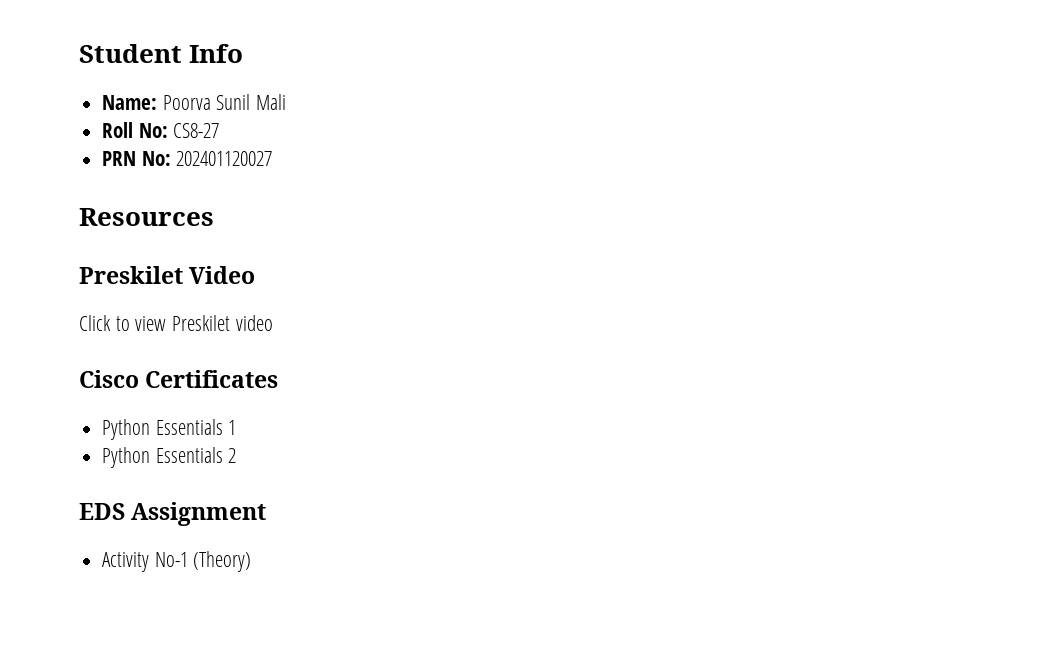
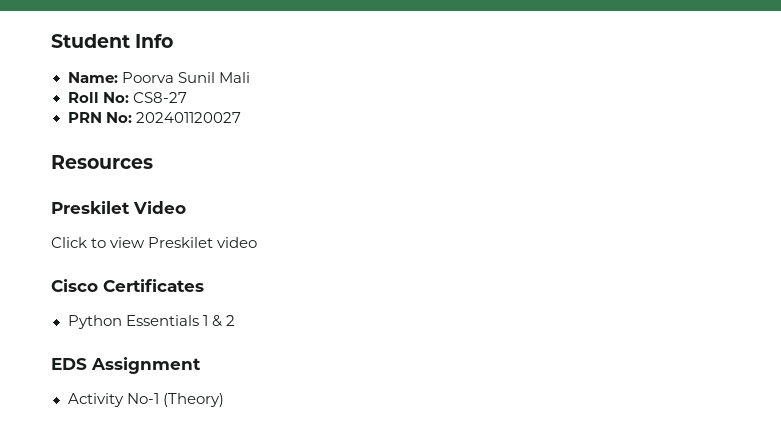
[102,447,223,468] // Python Essentials -> [211,315,222,327] &

